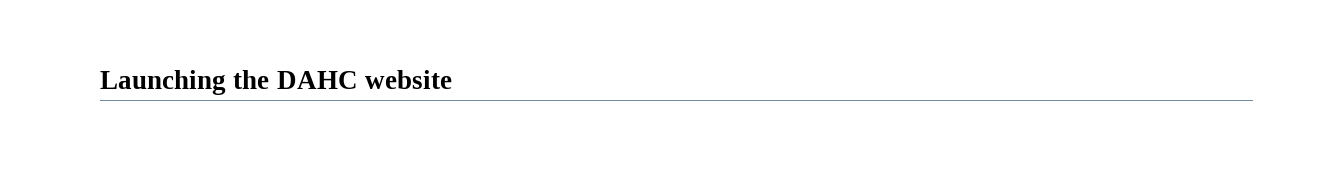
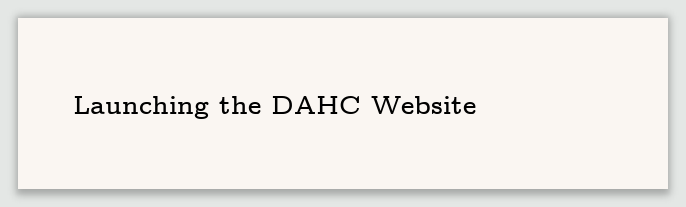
[364,70,452,89] website -> [371,96,476,114] Website

